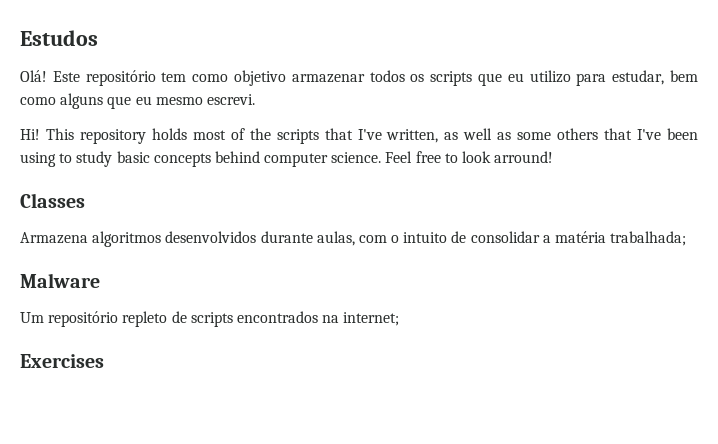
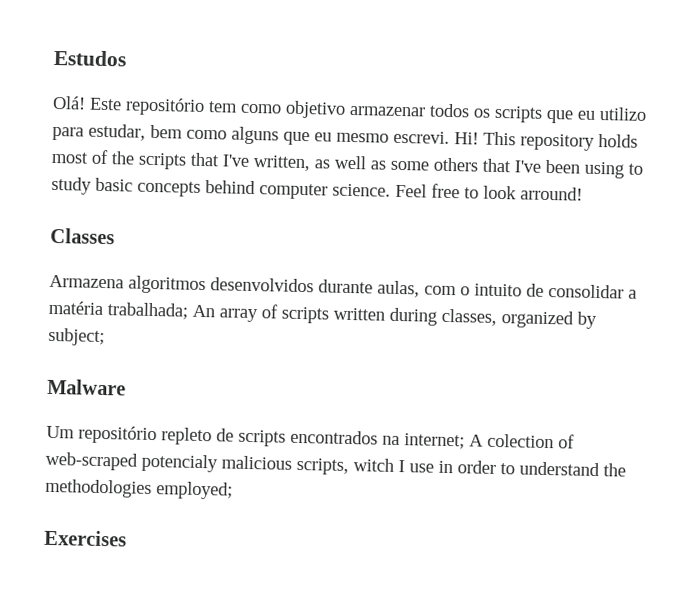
(255, 99) // -> (450, 137) none
(687, 238) none -> [192,304,597,329] [48,327,105,347] An array of scripts written during classes, organized by subject;
(400, 319) none -> [469,433,575,449] [45,451,626,477] [45,478,233,500] A colection of web-scraped potencialy malicious scripts, witch I use in order to understand the methodologies employed;

